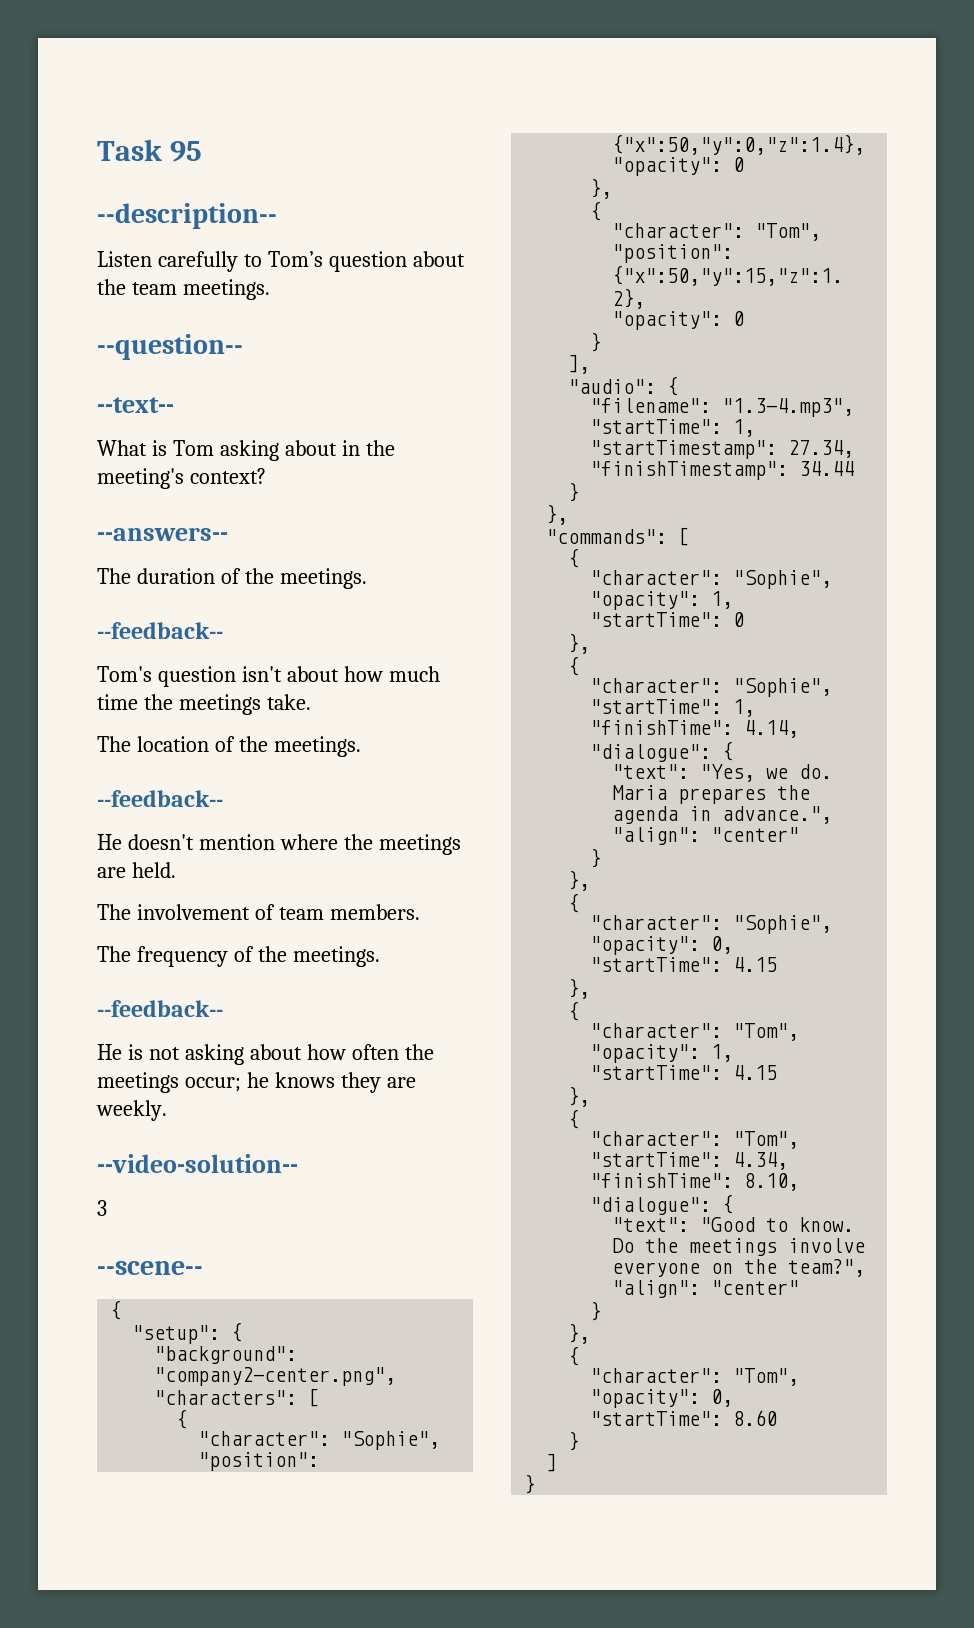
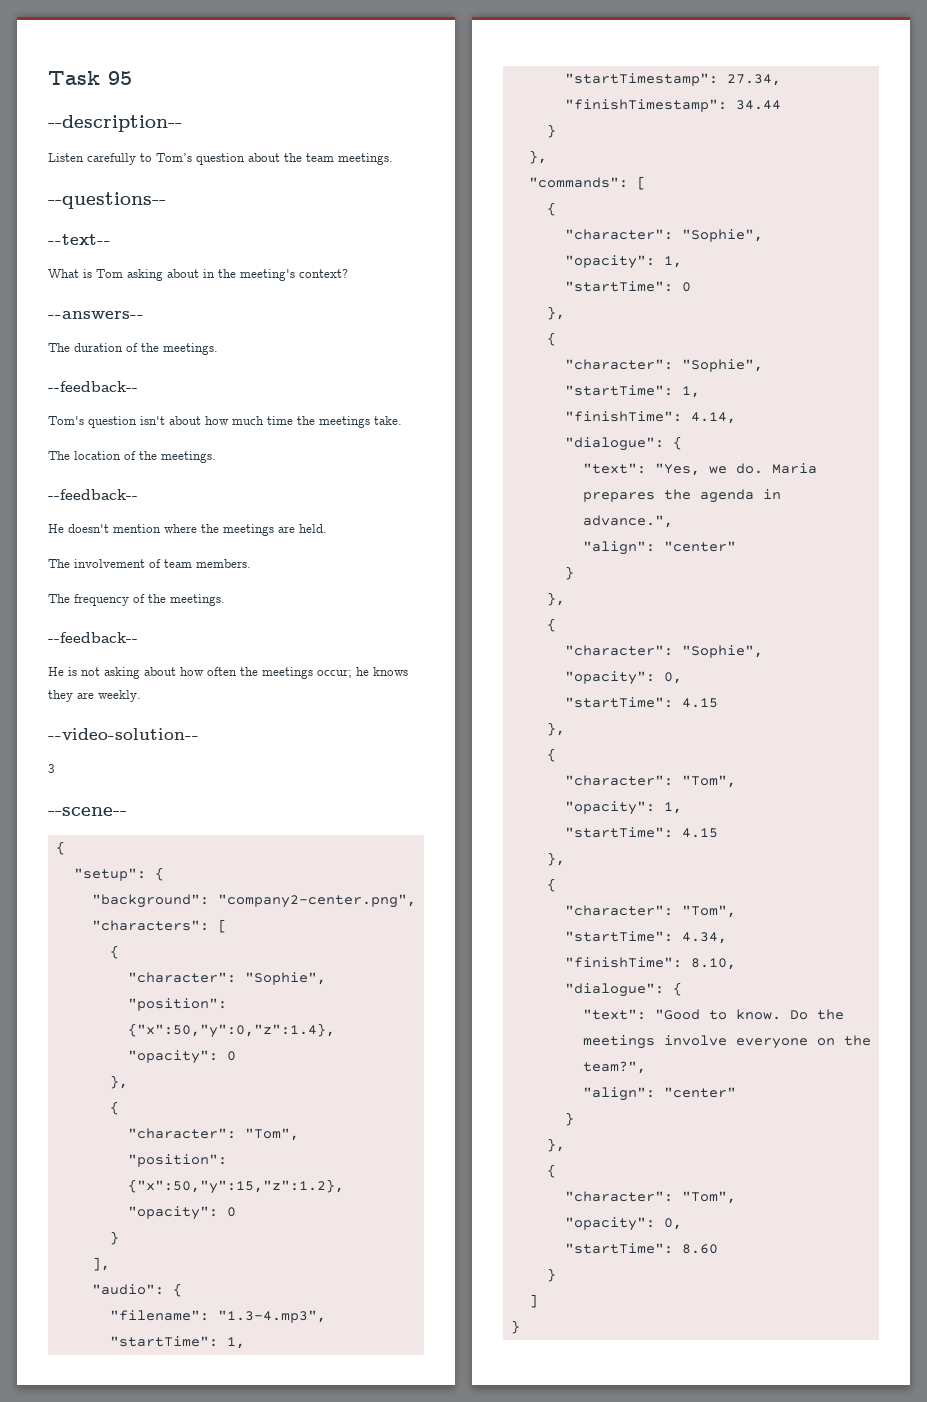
[97,334,243,360] --question-- -> [48,192,166,209] --questions--

